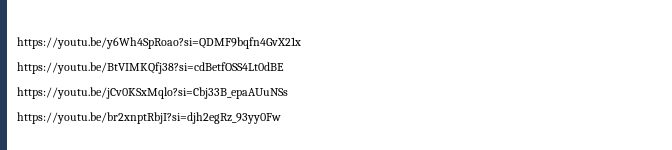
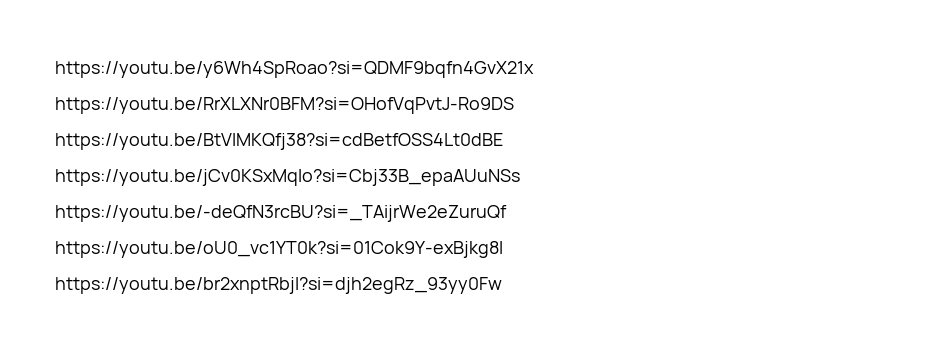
(301, 43) none -> [55,97,514,114] // https://youtu.be/RrXLXNr0BFM?si=OHofVqPvtJ-Ro9DS
(288, 93) none -> [55,205,507,222] [55,241,503,258] // https://youtu.be/-deQfN3rcBU?si=_TAijrWe2eZuruQf // https://youtu.be/oU0_vc1YT0k?si=01Cok9Y-exBjkg8I

